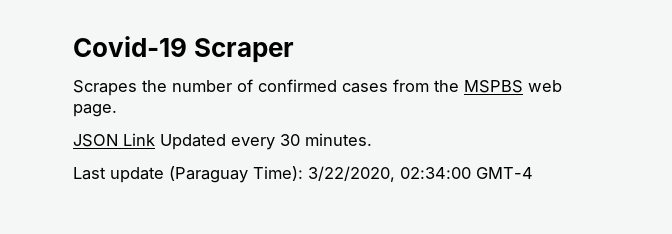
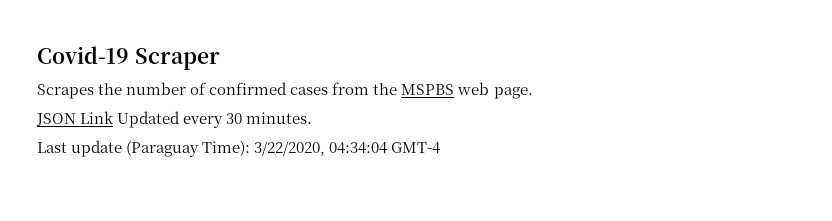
[400,167,471,179] 02:34:00 -> [329,142,388,154] 04:34:04

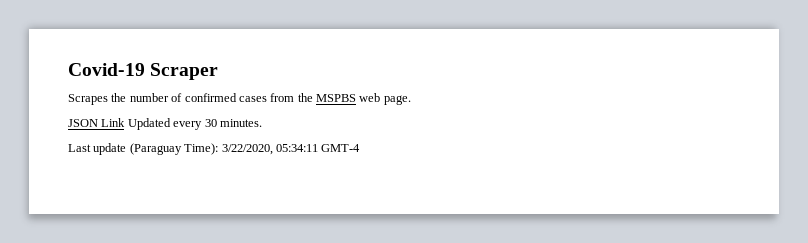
[329,142,388,154] 04:34:04 -> [275,144,318,152] 05:34:11

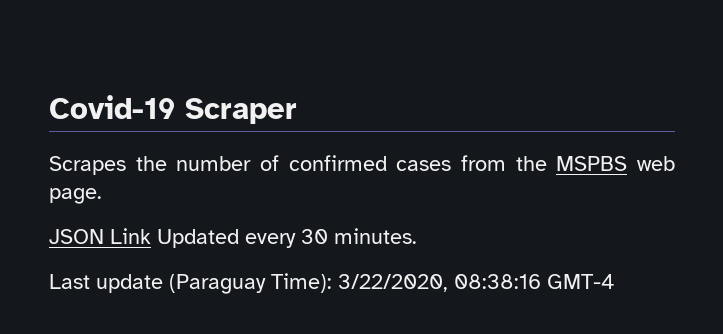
[275,144,318,152] 05:34:11 -> [454,274,541,289] 08:38:16

